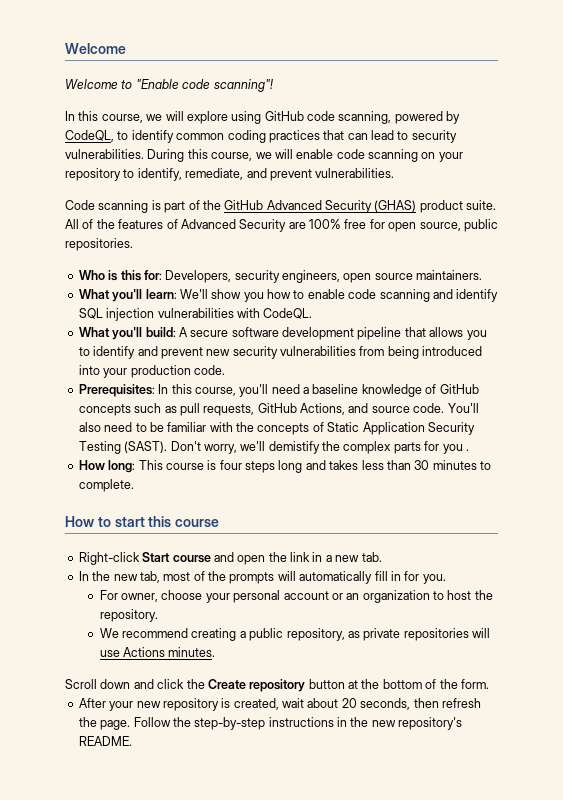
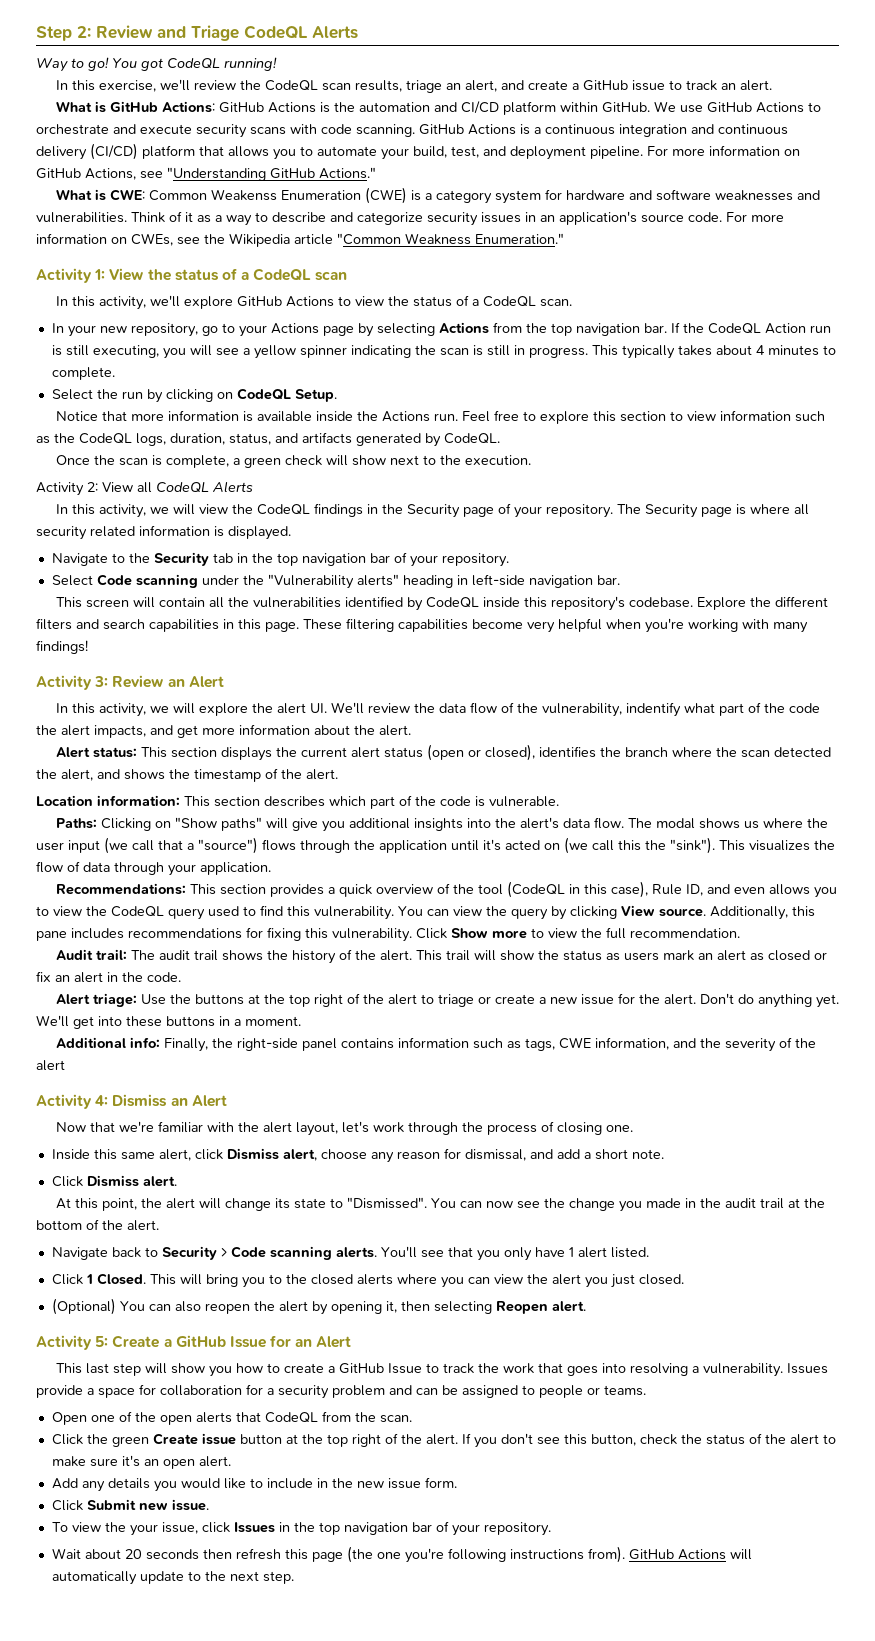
[65,43,126,54] [65,79,273,92] [65,111,461,124] [65,130,457,143] [65,149,463,162] [65,168,395,181] [65,200,497,213] [65,219,498,232] [65,238,133,251] [78,270,483,283] [78,289,499,302] [78,308,313,321] [78,327,487,340] [78,346,483,359] [78,365,225,378] [78,384,479,397] [78,403,479,416] [78,422,475,435] [78,441,469,454] [78,460,491,473] [78,479,134,492] [65,516,220,527] [78,552,382,565] [78,571,446,584] [99,590,493,603] [99,609,158,622] [99,628,491,641] [99,647,216,657] [65,679,345,692] Welcome // Welcome to "Enable code scanning"! // In this course, we will explore using GitHub code scanning, powered by CodeQL, to identify common coding practices that can lead to security vulnerabilities. During this course, we will enable code scanning on your repository to identify, remediate, and prevent vulnerabilities. // Code scanning is part of the GitHub Advanced Security (GHAS) product suite. All of the features of Advanced Security are 100% free for open source, public repositories. // Who is this for: Developers, security engineers, open source maintainers. // What you'll learn: We'll show you how to enable code scanning and identify SQL injection vulnerabilities with CodeQL. // What you'll build: A secure software development pipeline that allows you to identify and prevent new security vulnerabilities from being introduced into your production code. // Prerequisites: In this course, you'll need a baseline knowledge of GitHub concepts such as pull requests, GitHub Actions, and source code. You'll also need to be familiar with the concepts of Static Application Security Testing (SAST). Don't worry, we'll demistify the complex parts for you . // How long: This course is four steps long and takes less than 30 minutes to complete. // How to start this course // Right-click Start course and open the link in a new tab. // In the new tab, most of the prompts will automatically fill in for you. // For owner, choose your personal account or an organization to host the repository. // We recommend creating a public repository, as private repositories will use Actions minutes. // Scroll down and click the Create repository button -> [36,25,358,41] [36,57,277,72] [55,79,772,93] [55,101,821,115] [36,124,788,138] [36,143,800,160] [36,167,376,181] [55,187,820,204] [36,211,784,226] [36,233,564,247] [36,268,348,283] [55,295,572,310] [51,322,831,337] [51,345,836,359] [51,367,115,380] [51,388,337,403] [55,410,825,424] [36,432,500,447] [55,455,531,468] [36,481,253,496] [55,503,809,518] [36,525,291,540] [51,552,509,567] [51,574,620,589] [55,596,828,611] [36,618,808,633] [36,640,88,654] [36,675,224,690] [55,702,820,717] [36,724,411,738] [55,744,831,761] [36,768,338,782] [36,795,559,809] [55,817,828,832] [36,837,835,854] [36,861,271,876] [55,881,837,898] [36,905,815,920] [36,927,740,942] [55,949,827,964] [36,971,181,983] [55,993,839,1008] [36,1015,301,1029] [55,1037,816,1052] [36,1060,65,1071] [36,1094,227,1109] [55,1121,633,1136] [51,1148,664,1163] [51,1175,177,1187] [55,1197,784,1212] Step 2: Review and Triage CodeQL Alerts // Way to go! You got CodeQL running! // In this exercise, we'll review the CodeQL scan results, triage an alert, and create a GitHub issue to track an alert. // What is GitHub Actions: GitHub Actions is the automation and CI/CD platform within GitHub. We use GitHub Actions to orchestrate and execute security scans with code scanning. GitHub Actions is a continuous integration and continuous delivery (CI/CD) platform that allows you to automate your build, test, and deployment pipeline. For more information on GitHub Actions, see "Understanding GitHub Actions." // What is CWE: Common Weakenss Enumeration (CWE) is a category system for hardware and software weaknesses and vulnerabilities. Think of it as a way to describe and categorize security issues in an application's source code. For more information on CWEs, see the Wikipedia article "Common Weakness Enumeration." // Activity 1: View the status of a CodeQL scan // In this activity, we'll explore GitHub Actions to view the status of a CodeQL scan. // In your new repository, go to your Actions page by selecting Actions from the top navigation bar. If the CodeQL Action run is still executing, you will see a yellow spinner indicating the scan is still in progress. This typically takes about 4 minutes to complete. // Select the run by clicking on CodeQL Setup. // Notice that more information is available inside the Actions run. Feel free to explore this section to view information such as the CodeQL logs, duration, status, and artifacts generated by CodeQL. // Once the scan is complete, a green check will show next to the execution. // Activity 2: View all CodeQL Alerts // In this activity, we will view the CodeQL findings in the Security page of your repository. The Security page is where all security related information is displayed. // Navigate to the Security tab in the top navigation bar of your repository. // Select Code scanning under the "Vulnerability alerts" heading in left-side navigation bar. // This screen will contain all the vulnerabilities identified by CodeQL inside this repository's codebase. Explore the different filters and search capabilities in this page. These filtering capabilities become very helpful when you're working with many findings! // Activity 3: Review an Alert // In this activity, we will explore the alert UI. We'll review the data flow of the vulnerability, indentify what part of the code the alert impacts, and get more information about the alert. // Alert status: This section displays the current alert status (open or closed), identifies the branch where the scan detected the alert, and shows the timestamp of the alert. // Location information: This section describes which part of the code is vulnerable. // Paths: Clicking on "Show paths" will give you additional insights into the alert's data flow. The modal shows us where the user input (we call that a "source") flows through the application until it's acted on (we call this the "sink"). This visualizes the flow of data through your application. // Recommendations: This section provides a quick overview of the tool (CodeQL in this case), Rule ID, and even allows you to view the CodeQL query used to find this vulnerability. You can view the query by clicking View source. Additionally, this pane includes recommendations for fixing this vulnerability. Click Show more to view the full recommendation. // Audit trail: The audit trail shows the history of the alert. This trail will show the status as users mark an alert as closed or fix an alert in the code. // Alert triage: Use the buttons at the top right of the alert to triage or create a new issue for the alert. Don't do anything yet. We'll get into these buttons in a moment. // Additional info: Finally, the right-side panel contains information such as tags, CWE information, and the severity of the alert // Activity 4: Dismiss an Alert // Now that we're familiar with the alert layout, let's work through the process of closing one. // Inside this same alert, click Dismiss alert, choose any reason for dismissal, and add a short note. // Click Dismiss alert. // At this point, the alert will change its state to "Dismissed". You can now see the change you made in the audit trail
[460,679,489,689] [78,698,481,711] [78,717,463,730] [78,736,132,746] form. // After your new repository is created, wait about 20 seconds, then refresh the page. Follow the step-by-step instructions in the new repository's README. -> [127,1220,159,1231] [51,1246,649,1261] [51,1273,684,1288] [51,1298,586,1315] [36,1335,352,1350] [55,1363,828,1377] [36,1384,646,1399] [51,1411,412,1425] [51,1433,836,1448] [51,1455,231,1469] [51,1477,457,1492] [51,1499,209,1511] [51,1521,551,1536] [51,1546,752,1563] [51,1571,294,1585] alert. // Navigate back to Security > Code scanning alerts. You'll see that you only have 1 alert listed. // Click 1 Closed. This will bring you to the closed alerts where you can view the alert you just closed. // (Optional) You can also reopen the alert by opening it, then selecting Reopen alert. // Activity 5: Create a GitHub Issue for an Alert // This last step will show you how to create a GitHub Issue to track the work that goes into resolving a vulnerability. Issues provide a space for collaboration for a security problem and can be assigned to people or teams. // Open one of the open alerts that CodeQL from the scan. // Click the green Create issue button at the top right of the alert. If you don't see this button, check the status of the alert to make sure it's an open alert. // Add any details you would like to include in the new issue form. // Click Submit new issue. // To view the your issue, click Issues in the top navigation bar of your repository. // Wait about 20 seconds then refresh this page (the one you're following instructions from). GitHub Actions will automatically update to the next step.

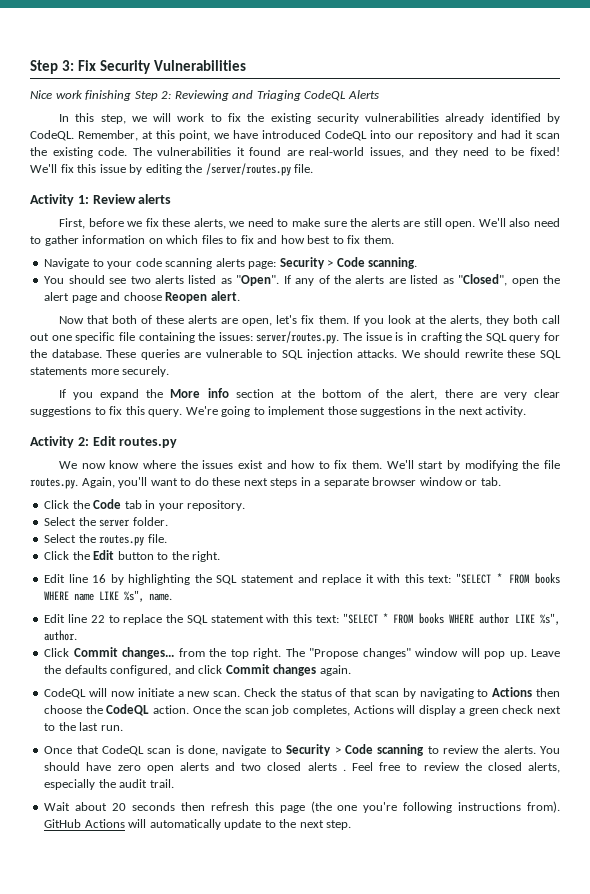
[36,25,358,41] [36,57,277,72] [55,79,772,93] [55,101,821,115] [36,124,788,138] [36,143,800,160] [36,167,376,181] [55,187,820,204] [36,211,784,226] [36,233,564,247] [36,268,348,283] [55,295,572,310] [51,322,831,337] [51,345,836,359] [51,367,115,380] [51,388,337,403] [55,410,825,424] [36,432,500,447] [55,455,531,468] [36,482,152,496] Step 2: Review and Triage CodeQL Alerts // Way to go! You got CodeQL running! // In this exercise, we'll review the CodeQL scan results, triage an alert, and create a GitHub issue to track an alert. // What is GitHub Actions: GitHub Actions is the automation and CI/CD platform within GitHub. We use GitHub Actions to orchestrate and execute security scans with code scanning. GitHub Actions is a continuous integration and continuous delivery (CI/CD) platform that allows you to automate your build, test, and deployment pipeline. For more information on GitHub Actions, see "Understanding GitHub Actions." // What is CWE: Common Weakenss Enumeration (CWE) is a category system for hardware and software weaknesses and vulnerabilities. Think of it as a way to describe and categorize security issues in an application's source code. For more information on CWEs, see the Wikipedia article "Common Weakness Enumeration." // Activity 1: View the status of a CodeQL scan // In this activity, we'll explore GitHub Actions to view the status of a CodeQL scan. // In your new repository, go to your Actions page by selecting Actions from the top navigation bar. If the CodeQL Action run is still executing, you will see a yellow spinner indicating the scan is still in progress. This typically takes about 4 minutes to complete. // Select the run by clicking on CodeQL Setup. // Notice that more information is available inside the Actions run. Feel free to explore this section to view information such as the CodeQL logs, duration, status, and artifacts generated by CodeQL. // Once the scan is complete, a green check will show next to the execution. // Activity 2: View all -> [30,60,247,74] [30,90,301,101] Step 3: Fix Security Vulnerabilities // Nice work finishing Step 2: Reviewing and Triaging
[98,503,809,518] [36,525,291,540] [51,552,509,567] [51,574,620,589] [55,596,828,611] [36,618,808,633] [36,640,88,654] [36,675,224,690] [55,702,820,717] [36,724,411,738] [55,744,831,761] [36,768,338,782] [36,795,559,809] [55,817,828,832] [36,837,835,854] [36,861,271,876] [55,881,837,898] [36,905,815,920] [36,927,740,942] [55,949,827,964] [36,971,181,983] [55,993,839,1008] [36,1015,301,1029] [55,1037,816,1052] [36,1060,65,1071] [36,1094,227,1109] [55,1121,633,1136] [51,1148,664,1163] [51,1175,177,1187] [55,1197,784,1212] activity, we will view the CodeQL findings in the Security page of your repository. The Security page is where all security related information is displayed. // Navigate to the Security tab in the top navigation bar of your repository. // Select Code scanning under the "Vulnerability alerts" heading in left-side navigation bar. // This screen will contain all the vulnerabilities identified by CodeQL inside this repository's codebase. Explore the different filters and search capabilities in this page. These filtering capabilities become very helpful when you're working with many findings! // Activity 3: Review an Alert // In this activity, we will explore the alert UI. We'll review the data flow of the vulnerability, indentify what part of the code the alert impacts, and get more information about the alert. // Alert status: This section displays the current alert status (open or closed), identifies the branch where the scan detected the alert, and shows the timestamp of the alert. // Location information: This section describes which part of the code is vulnerable. // Paths: Clicking on "Show paths" will give you additional insights into the alert's data flow. The modal shows us where the user input (we call that a "source") flows through the application until it's acted on (we call this the "sink"). This visualizes the flow of data through your application. // Recommendations: This section provides a quick overview of the tool (CodeQL in this case), Rule ID, and even allows you to view the CodeQL query used to find this vulnerability. You can view the query by clicking View source. Additionally, this pane includes recommendations for fixing this vulnerability. Click Show more to view the full recommendation. // Audit trail: The audit trail shows the history of the alert. This trail will show the status as users mark an alert as closed or fix an alert in the code. // Alert triage: Use the buttons at the top right of the alert to triage or create a new issue for the alert. Don't do anything yet. We'll get into these buttons in a moment. // Additional info: Finally, the right-side panel contains information such as tags, CWE information, and the severity of the alert // Activity 4: Dismiss an Alert // Now that we're familiar with the alert layout, let's work through the process of closing one. // Inside this same alert, click Dismiss alert, choose any reason for dismissal, and add a short note. // Click Dismiss alert. // At this point, the alert will change its state to "Dismissed". You can now see the change you made in the audit trail -> [100,113,560,124] [30,130,560,141] [30,147,561,158] [30,163,314,176] [30,194,172,206] [58,218,561,229] [30,235,394,246] [44,257,418,269] [44,274,561,286] [44,291,240,303] [58,315,560,326] [30,331,560,344] [30,349,561,360] [30,366,170,377] [58,388,274,400] step, we will work to fix the existing security vulnerabilities already identified by CodeQL. Remember, at this point, we have introduced CodeQL into our repository and had it scan the existing code. The vulnerabilities it found are real-world issues, and they need to be fixed! We'll fix this issue by editing the /server/routes.py file. // Activity 1: Review alerts // First, before we fix these alerts, we need to make sure the alerts are still open. We'll also need to gather information on which files to fix and how best to fix them. // Navigate to your code scanning alerts page: Security > Code scanning. // You should see two alerts listed as "Open". If any of the alerts are listed as "Closed", open the alert page and choose Reopen alert. // Now that both of these alerts are open, let's fix them. If you look at the alerts, they both call out one specific file containing the issues: server/routes.py. The issue is in crafting the SQL query for the database. These queries are vulnerable to SQL injection attacks. We should rewrite these SQL statements more securely. // If you expand the More info section
[127,1220,159,1231] [51,1247,141,1260] alert. // Navigate back -> [410,389,560,400] [30,406,527,417] [30,436,178,448] [58,460,561,471] [30,477,501,489] [44,499,246,511] [44,517,168,527] [44,534,167,546] [44,550,221,562] [44,573,561,585] [44,590,173,602] [44,613,561,625] [44,630,78,641] [44,647,561,659] [44,664,351,676] [44,687,560,699] [44,704,561,716] [44,722,123,731] [44,745,267,756] alert, there are very clear suggestions to fix this query. We're going to implement those suggestions in the next activity. // Activity 2: Edit routes.py // We now know where the issues exist and how to fix them. We'll start by modifying the file routes.py. Again, you'll want to do these next steps in a separate browser window or tab. // Click the Code tab in your repository. // Select the server folder. // Select the routes.py file. // Click the Edit button to the right. // Edit line 16 by highlighting the SQL statement and replace it with this text: "SELECT * FROM books WHERE name LIKE %s", name. // Edit line 22 to replace the SQL statement with this text: "SELECT * FROM books WHERE author LIKE %s", author. // Click Commit changes... from the top right. The "Propose changes" window will pop up. Leave the defaults configured, and click Commit changes again. // CodeQL will now initiate a new scan. Check the status of that scan by navigating to Actions then choose the CodeQL action. Once the scan job completes, Actions will display a green check next to the last run. // Once that CodeQL scan is done, navigate
[335,1246,649,1261] [51,1273,684,1288] [51,1298,586,1315] [36,1335,352,1350] [55,1363,828,1377] [36,1384,646,1399] [51,1411,412,1425] [51,1433,836,1448] [51,1455,231,1469] [51,1477,457,1492] [51,1499,209,1511] [51,1521,551,1536] alerts. You'll see that you only have 1 alert listed. // Click 1 Closed. This will bring you to the closed alerts where you can view the alert you just closed. // (Optional) You can also reopen the alert by opening it, then selecting Reopen alert. // Activity 5: Create a GitHub Issue for an Alert // This last step will show you how to create a GitHub Issue to track the work that goes into resolving a vulnerability. Issues provide a space for collaboration for a security problem and can be assigned to people or teams. // Open one of the open alerts that CodeQL from the scan. // Click the green Create issue button at the top right of the alert. If you don't see this button, check the status of the alert to make sure it's an open alert. // Add any details you would like to include in the new issue form. // Click Submit new issue. // To view the your issue, click Issues in the top navigation bar of your repository. -> [427,745,560,754] [44,762,560,773] [44,779,174,790] to review the alerts. You should have zero open alerts and two closed alerts . Feel free to review the closed alerts, especially the audit trail.

